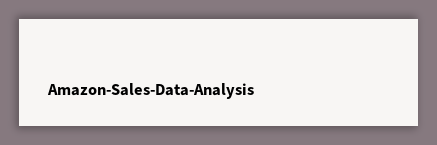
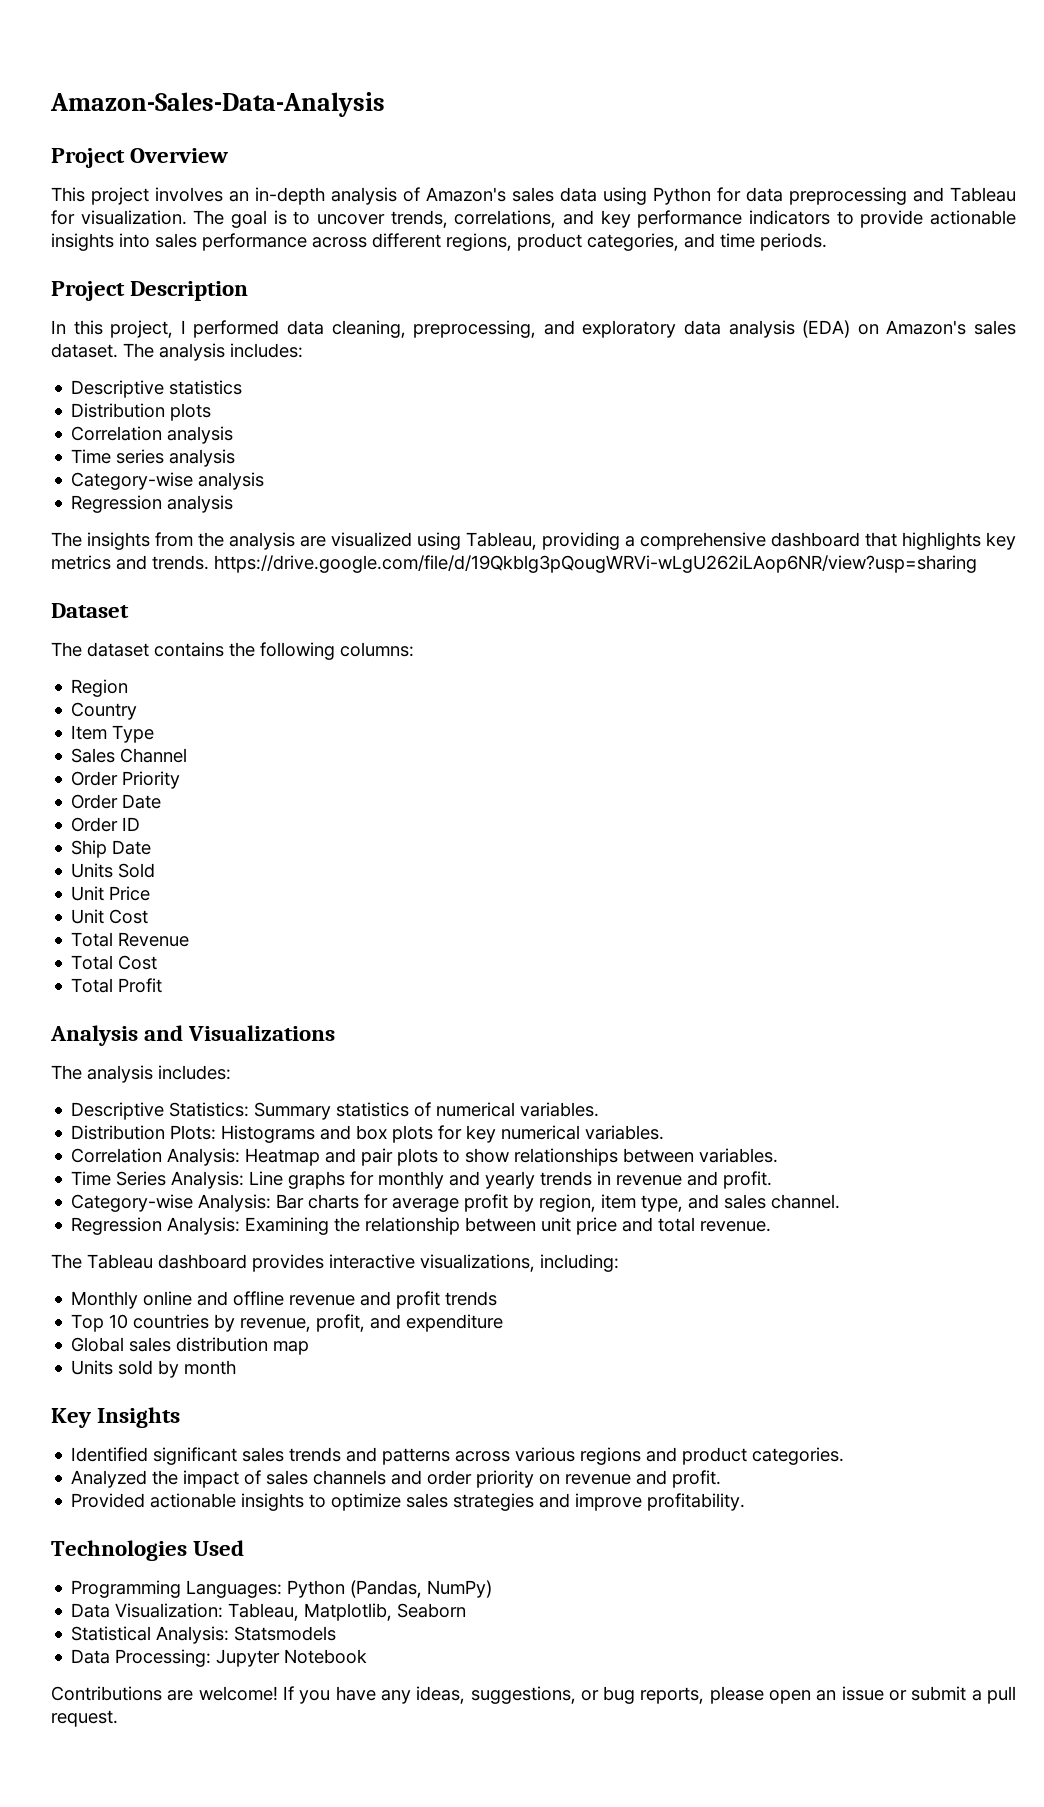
(254, 91) none -> [51,148,229,168] [51,187,1016,205] [51,210,1016,228] [51,233,827,251] [51,281,249,301] [51,320,1017,338] [51,343,303,361] [71,380,243,398] [71,403,212,421] [71,426,234,444] [71,449,236,467] [71,472,265,490] [71,495,234,513] [51,532,1016,550] [51,555,977,573] [51,603,129,618] [51,642,414,660] [71,679,129,697] [71,702,138,720] [71,725,155,743] [71,748,188,763] [71,771,181,789] [71,794,162,809] [71,817,141,832] [71,840,152,858] [71,863,156,878] [71,886,151,901] [71,909,149,924] [71,932,190,947] [71,955,158,970] [71,978,163,993] [50,1025,336,1046] [51,1065,231,1083] [71,1102,600,1120] [71,1125,665,1143] [71,1148,779,1166] [71,1171,773,1189] [71,1194,841,1212] [71,1217,772,1235] [51,1254,619,1272] [71,1291,498,1309] [71,1314,504,1332] [71,1337,310,1355] [71,1360,237,1378] [51,1407,181,1428] [71,1447,845,1465] [71,1470,722,1488] [71,1493,746,1511] [51,1540,245,1561] [71,1580,493,1598] [71,1603,467,1621] [71,1626,337,1644] [71,1649,368,1667] [51,1686,1016,1704] [51,1710,118,1727] // Project Overview // This project involves an in-depth analysis of Amazon's sales data using Python for data preprocessing and Tableau for visualization. The goal is to uncover trends, correlations, and key performance indicators to provide actionable insights into sales performance across different regions, product categories, and time periods. // Project Description // In this project, I performed data cleaning, preprocessing, and exploratory data analysis (EDA) on Amazon's sales dataset. The analysis includes: // Descriptive statistics // Distribution plots // Correlation analysis // Time series analysis // Category-wise analysis // Regression analysis // The insights from the analysis are visualized using Tableau, providing a comprehensive dashboard that highlights key metrics and trends. https://drive.google.com/file/d/19Qkblg3pQougWRVi-wLgU262iLAop6NR/view?usp=sharing // Dataset // The dataset contains the following columns: // Region // Country // Item Type // Sales Channel // Order Priority // Order Date // Order ID // Ship Date // Units Sold // Unit Price // Unit Cost // Total Revenue // Total Cost // Total Profit // Analysis and Visualizations // The analysis includes: // Descriptive Statistics: Summary statistics of numerical variables. // Distribution Plots: Histograms and box plots for key numerical variables. // Correlation Analysis: Heatmap and pair plots to show relationships between variables. // Time Series Analysis: Line graphs for monthly and yearly trends in revenue and profit. // Category-wise Analysis: Bar charts for average profit by region, item type, and sales channel. // Regression Analysis: Examining the relationship between unit price and total revenue. // The Tableau dashboard provides interactive visualizations, including: // Monthly online and offline revenue and profit trends // Top 10 countries by revenue, profit, and expenditure // Global sales distribution map // Units sold by month // Key Insights // Identified significant sales trends and patterns across various regions and product categories. // Analyzed the impact of sales channels and order priority on revenue and profit. // Provided actionable insights to optimize sales strategies and improve profitability. // Technologies Used // Programming Languages: Python (Pandas, NumPy) // Data Visualization: Tableau, Matplotlib, Seaborn // Statistical Analysis: Statsmodels // Data Processing: Jupyter Notebook // Contributions are welcome! If you have any ideas, suggestions, or bug reports, please open an issue or submit a pull request.

